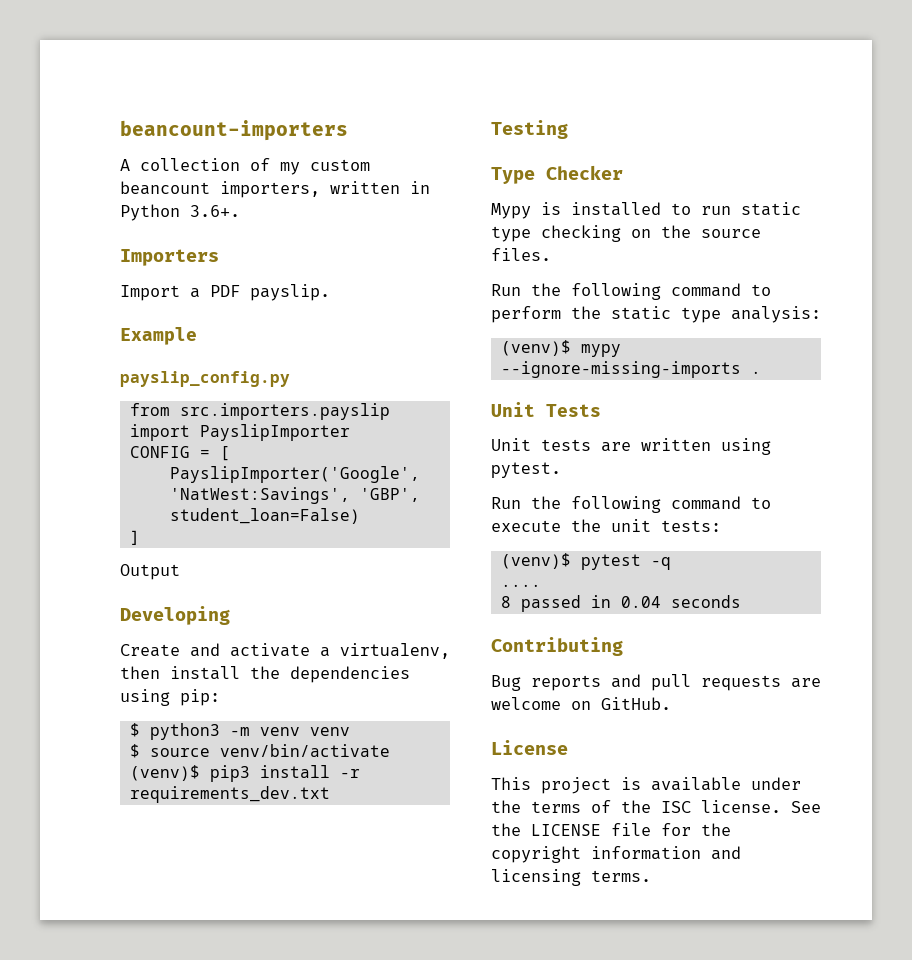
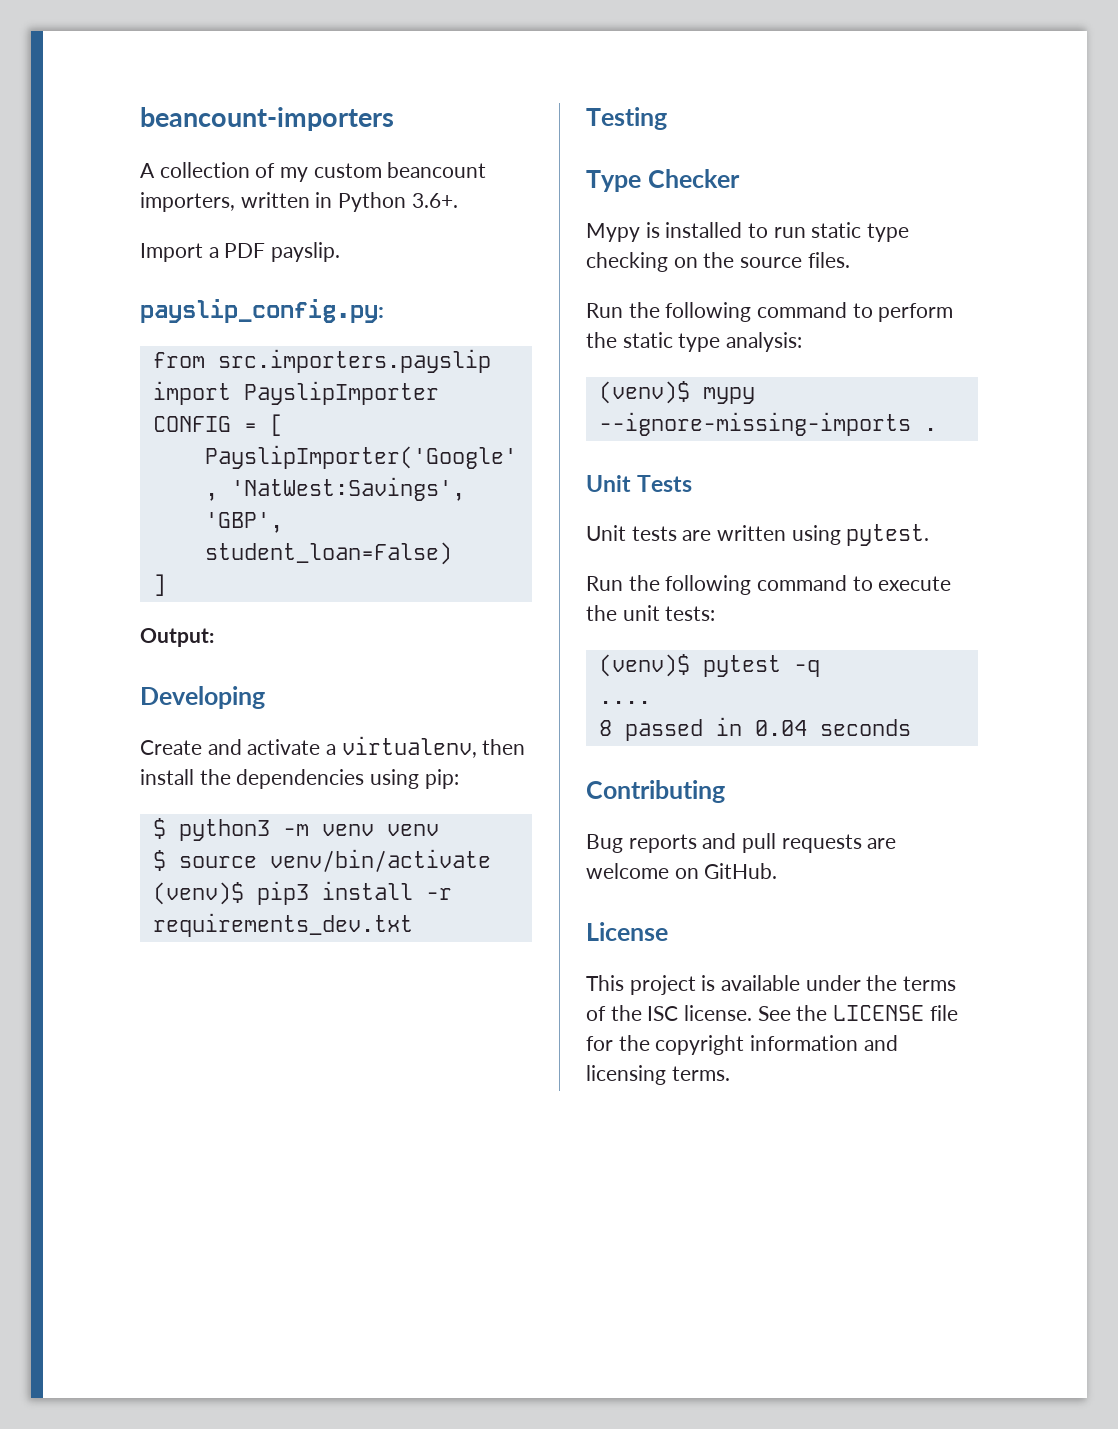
[120,249,219,266] // Importers -> (458, 200) none
[120,327,197,345] [120,371,290,387] Example // payslip_config.py -> [140,299,384,323] payslip_config.py:
[120,564,180,580] Output -> [140,628,214,647] Output:

